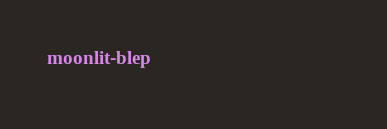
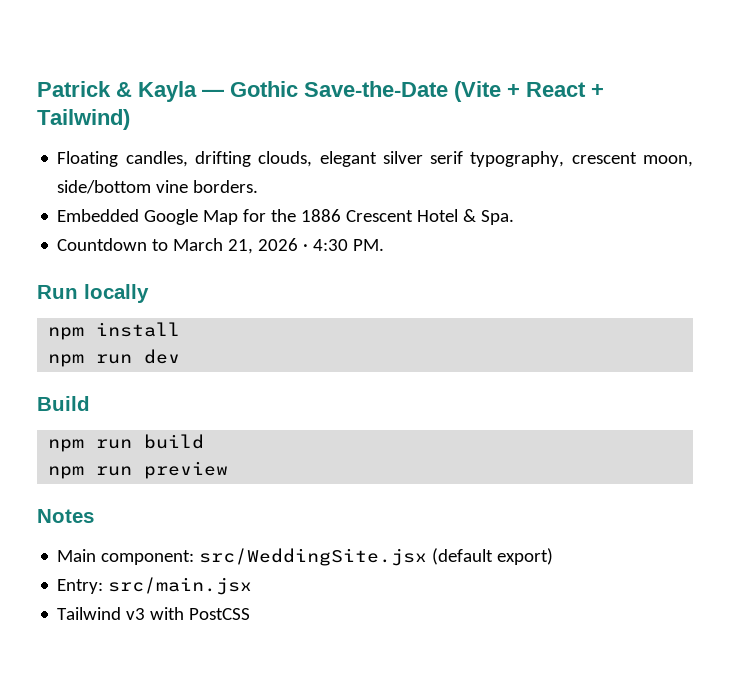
[47,51,151,68] moonlit-blep -> [37,81,604,102] [37,109,130,130] [57,151,693,167] [57,180,259,194] [57,209,515,225] [57,238,385,254] [37,284,149,303] [48,322,181,340] [48,349,181,367] [37,396,90,411] [48,434,205,452] [48,461,229,479] [37,509,94,523] [57,548,554,566] [57,577,253,595] [57,607,251,620] Patrick & Kayla — Gothic Save‑the‑Date (Vite + React + Tailwind) // Floating candles, drifting clouds, elegant silver serif typography, crescent moon, side/bottom vine borders. // Embedded Google Map for the 1886 Crescent Hotel & Spa. // Countdown to March 21, 2026 · 4:30 PM. // Run locally // npm install // npm run dev // Build // npm run build // npm run preview // Notes // Main component: src/WeddingSite.jsx (default export) // Entry: src/main.jsx // Tailwind v3 with PostCSS

